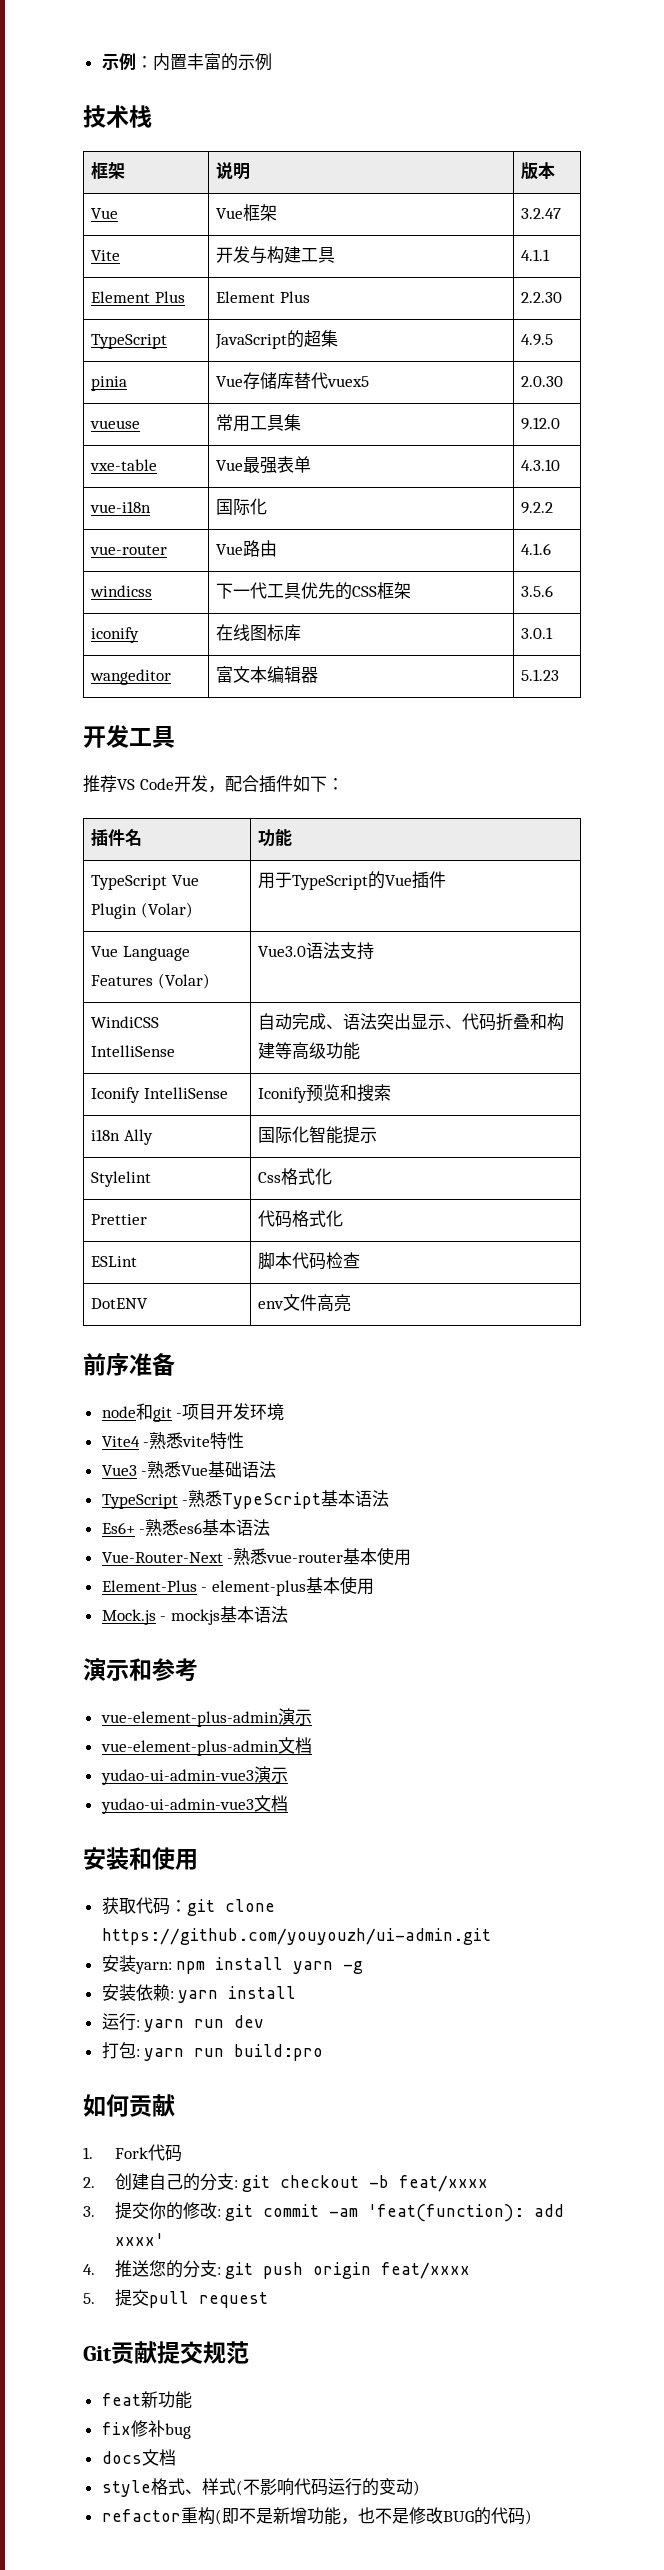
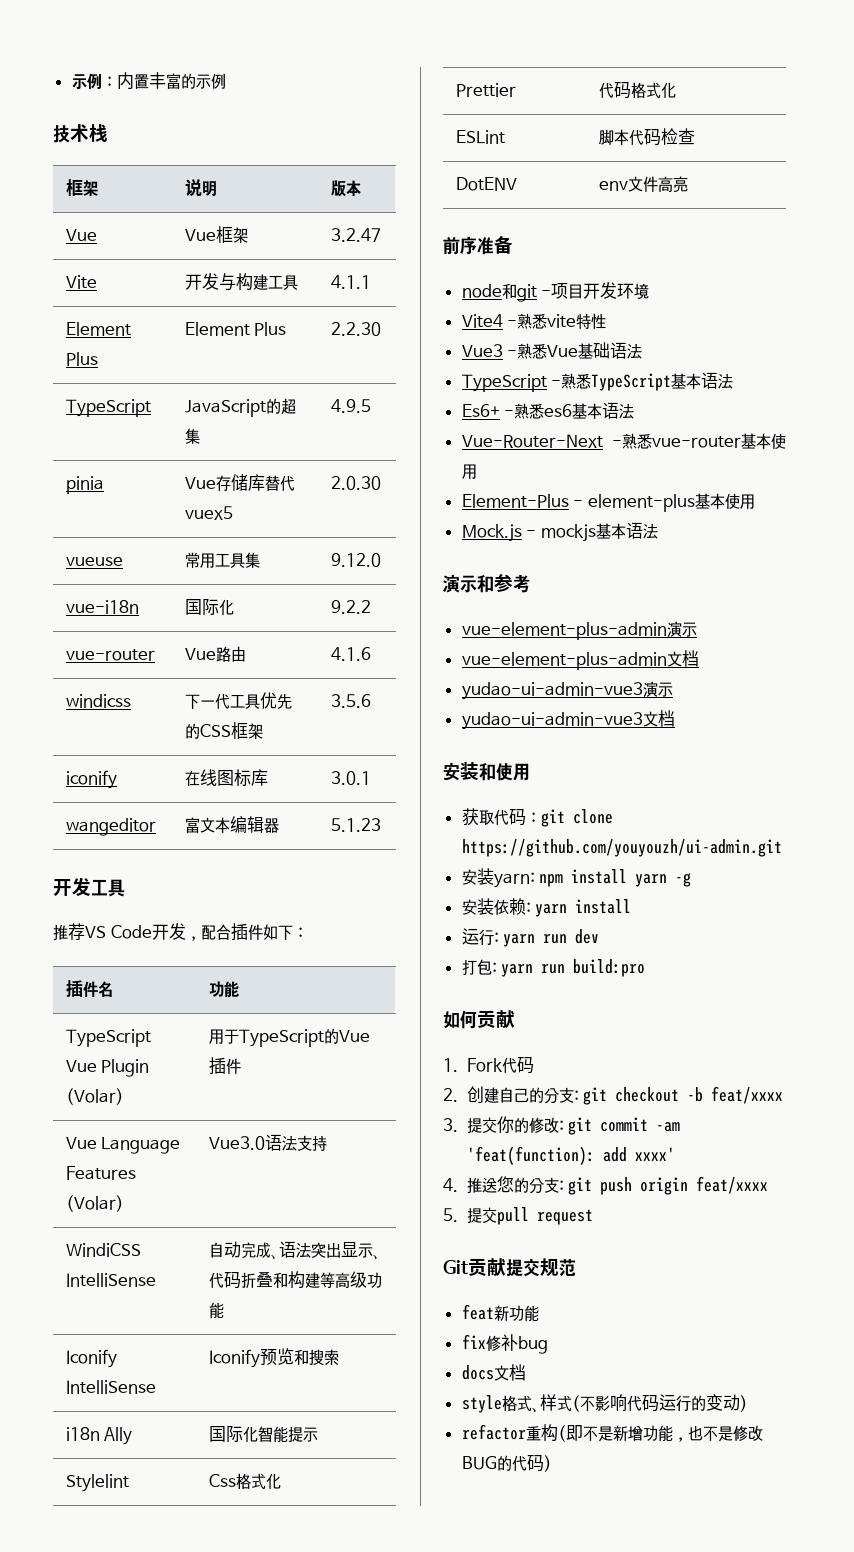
[90,459,158,471] [216,456,312,474] [521,459,561,471] // vxe-table | Vue最强表单 | 4.3.10 -> (381, 560) none

